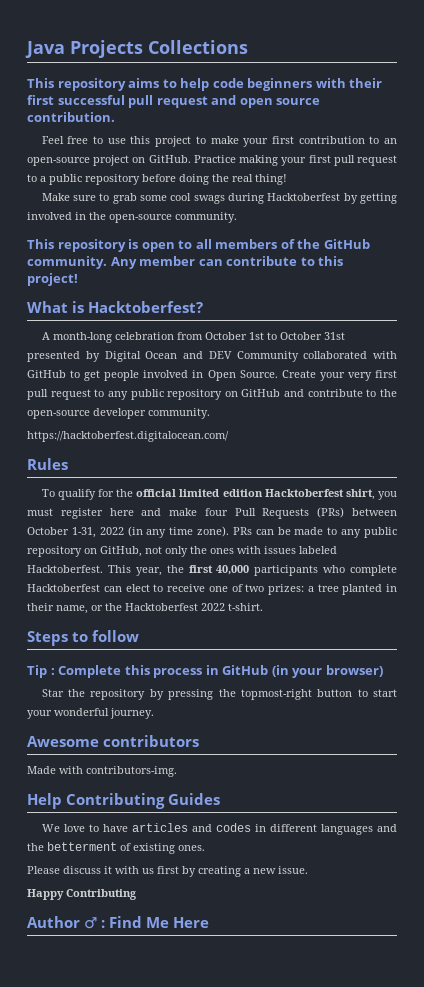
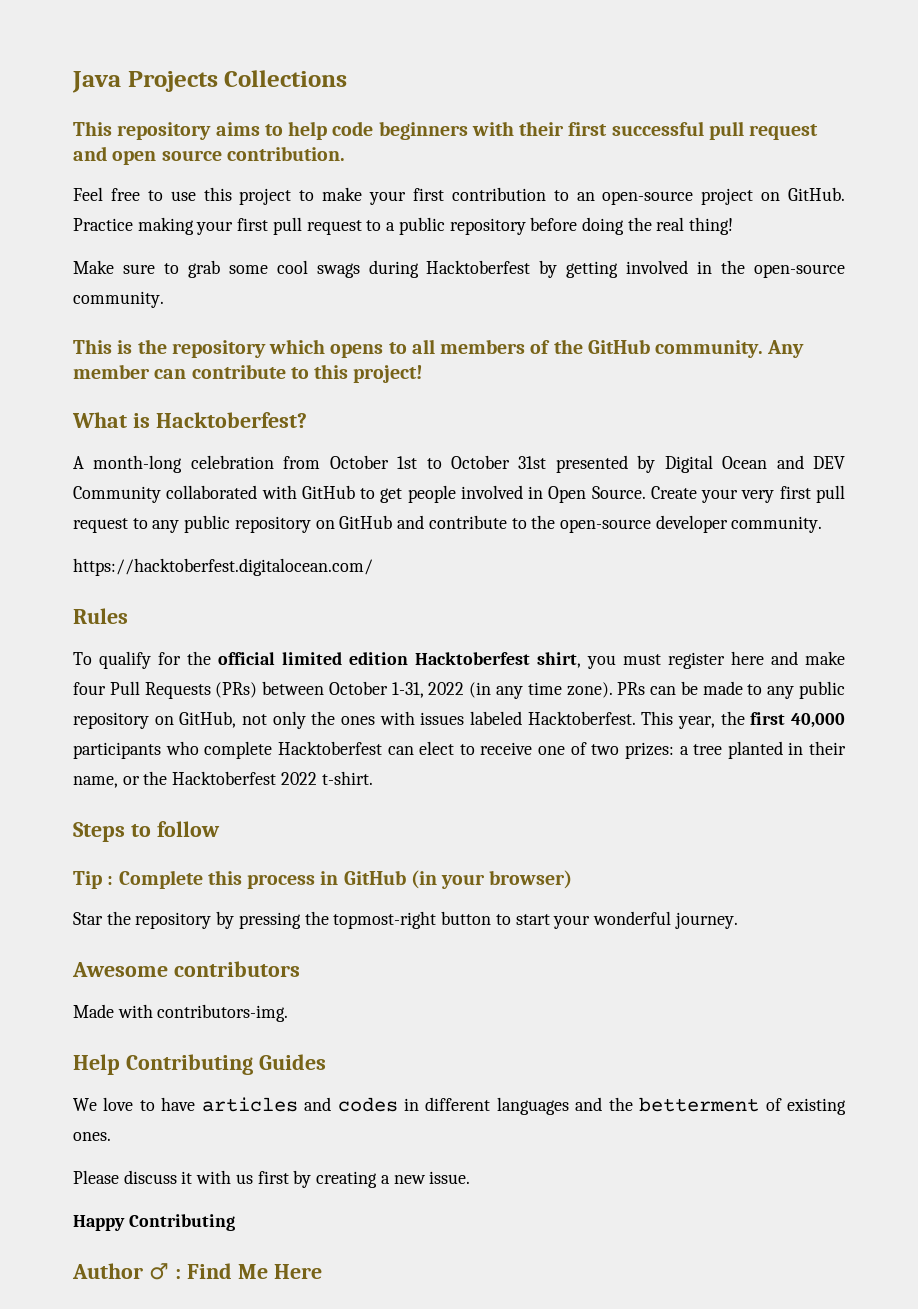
[57,239,175,252] repository is open -> [117,339,384,358] is the repository which opens

